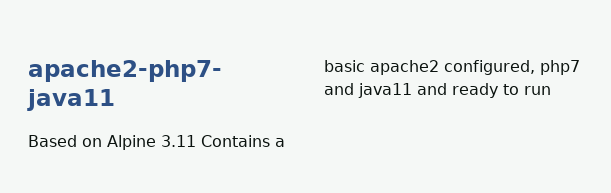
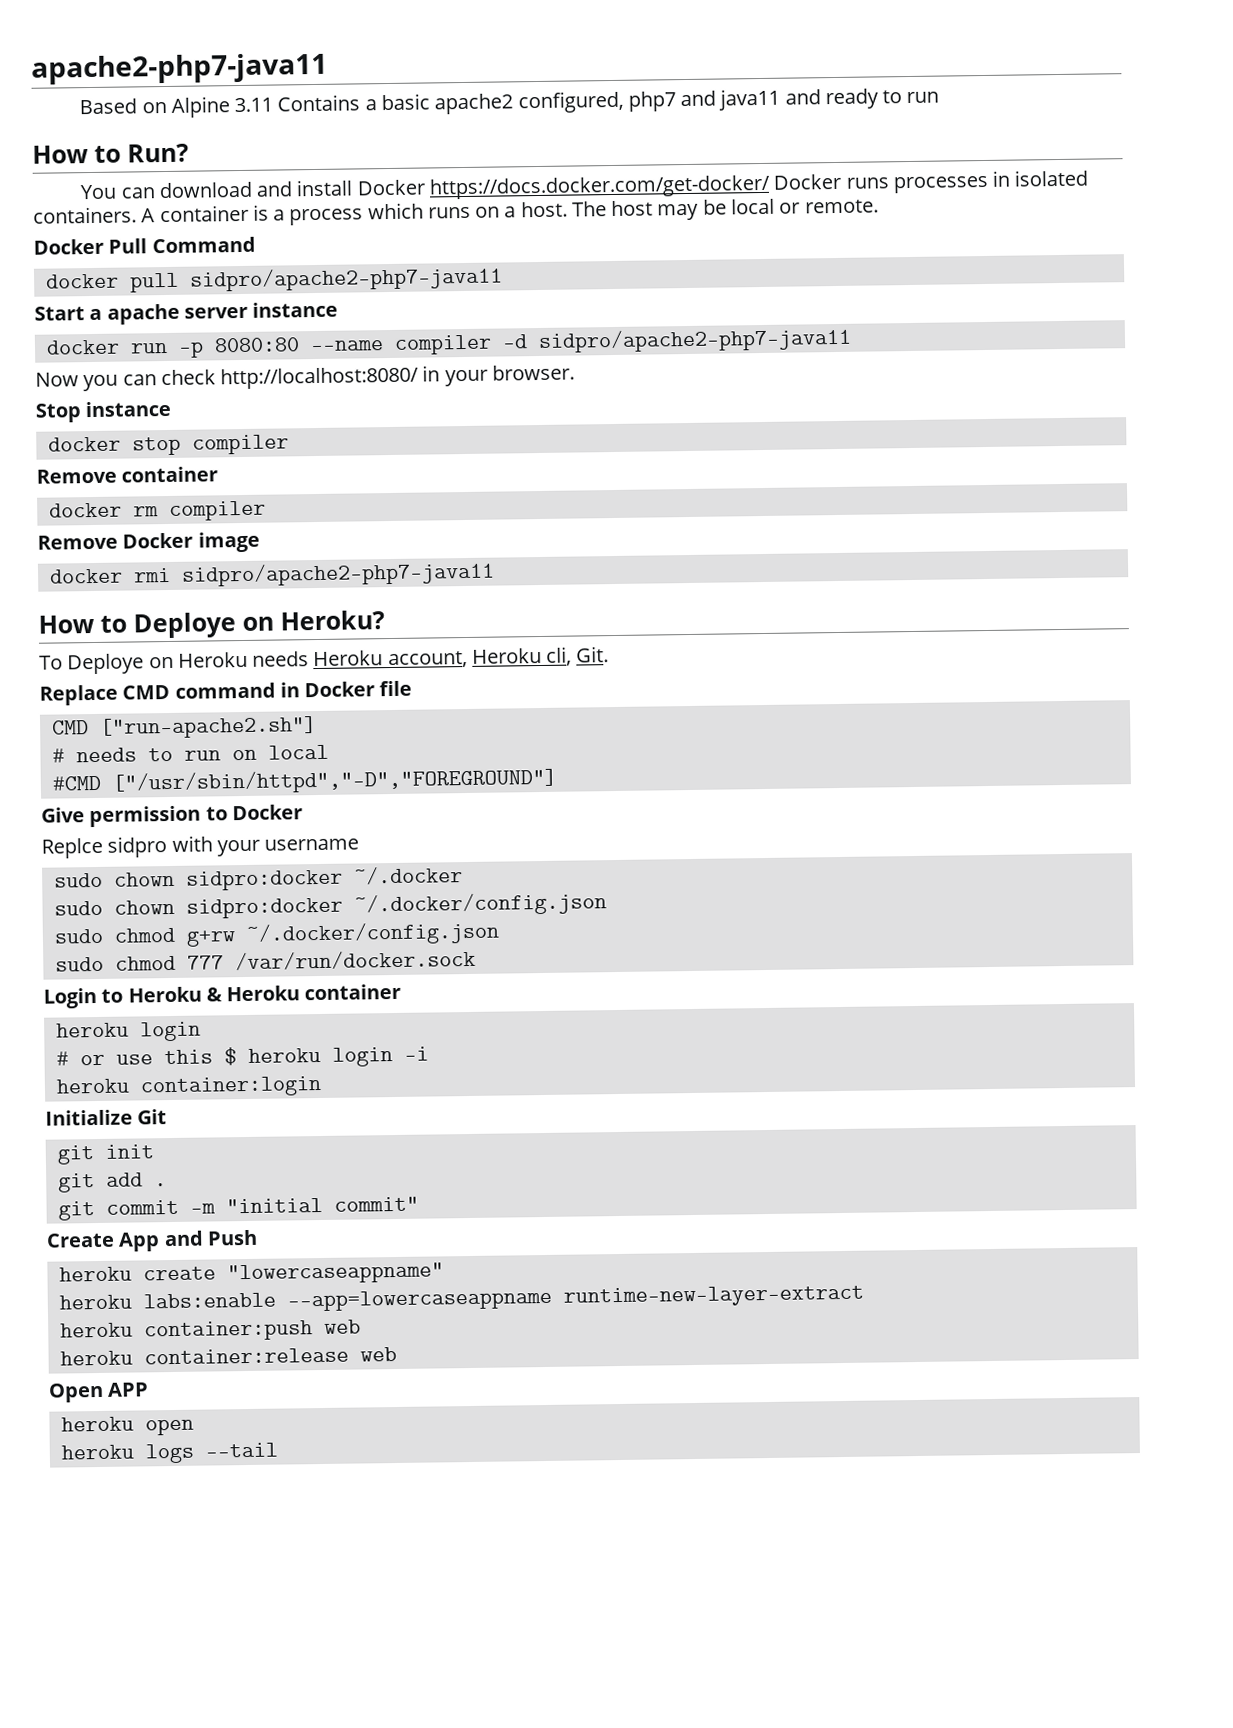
(551, 90) none -> [32,143,189,164] [80,169,1089,200] [33,198,879,226] [33,236,256,255] [45,266,503,293] [34,301,339,325] [45,327,852,358] [35,364,575,392] [35,400,172,423] [47,434,289,456] [36,466,219,484] [48,500,266,521] [37,531,260,553] [48,561,495,587] [38,610,385,639] [39,646,610,675] [39,680,413,706] [51,716,317,739] [51,744,329,763] [51,767,557,795] [41,804,303,828] [41,835,360,859] [53,866,463,891] [53,892,607,919] [53,921,500,947] [54,949,476,972] [43,983,402,1009] [55,1021,201,1042] [55,1046,429,1067] [55,1075,322,1098] [45,1109,168,1126] [56,1144,154,1165] [57,1172,167,1193] [57,1196,419,1221] [46,1229,258,1252] [58,1262,444,1285] [58,1284,864,1312] [59,1319,361,1342] [59,1347,397,1366] [48,1382,150,1403] [60,1416,194,1436] [60,1442,278,1464] // How to Run? // You can download and install Docker https://docs.docker.com/get-docker/ Docker runs processes in isolated containers. A container is a process which runs on a host. The host may be local or remote. // Docker Pull Command // docker pull sidpro/apache2-php7-java11 // Start a apache server instance // docker run -p 8080:80 --name compiler -d sidpro/apache2-php7-java11 // Now you can check http://localhost:8080/ in your browser. // Stop instance // docker stop compiler // Remove container // docker rm compiler // Remove Docker image // docker rmi sidpro/apache2-php7-java11 // How to Deploye on Heroku? // To Deploye on Heroku needs Heroku account, Heroku cli, Git. // Replace CMD command in Docker file // CMD ["run-apache2.sh"] // # needs to run on local // #CMD ["/usr/sbin/httpd","-D","FOREGROUND"] // Give permission to Docker // Replce sidpro with your username // sudo chown sidpro:docker ~/.docker // sudo chown sidpro:docker ~/.docker/config.json // sudo chmod g+rw ~/.docker/config.json // sudo chmod 777 /var/run/docker.sock // Login to Heroku & Heroku container // heroku login // # or use this $ heroku login -i // heroku container:login // Initialize Git // git init // git add . // git commit -m "initial commit" // Create App and Push // heroku create "lowercaseappname" // heroku labs:enable --app=lowercaseappname runtime-new-layer-extract // heroku container:push web // heroku container:release web // Open APP // heroku open // heroku logs --tail

